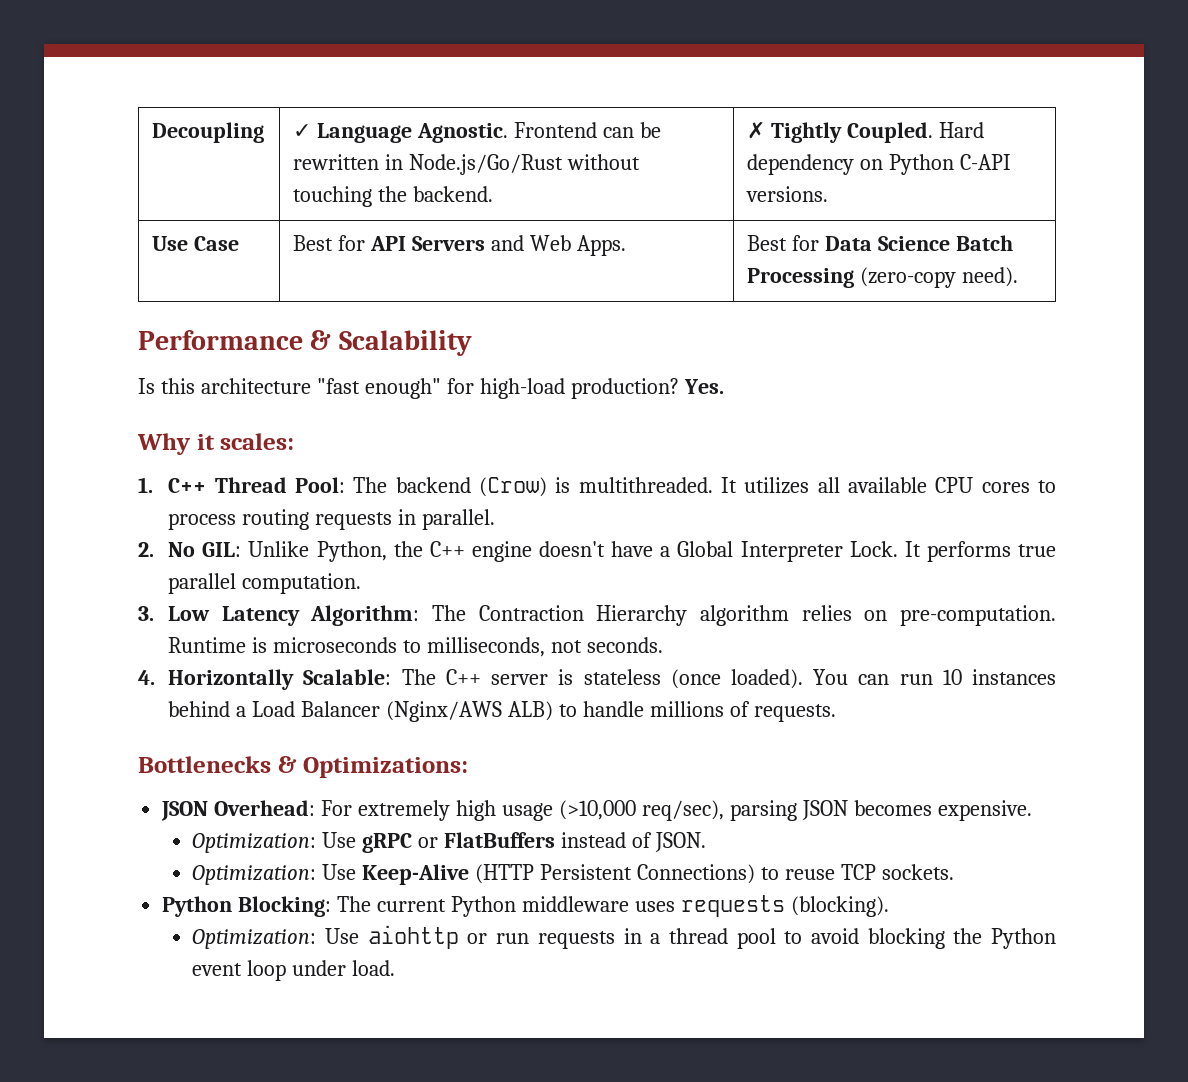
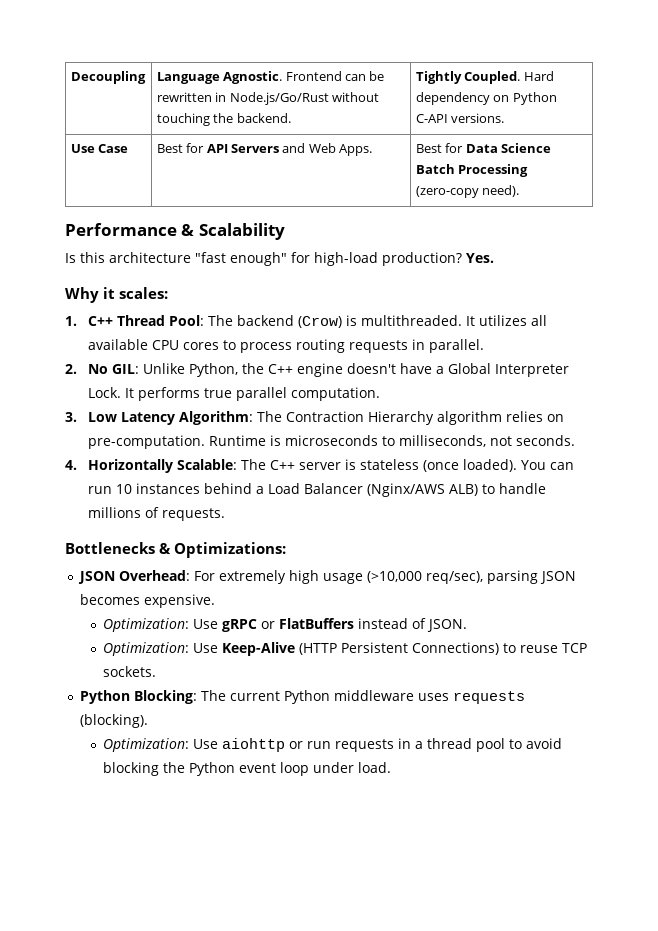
[293,124,312,138] ✓ -> (146, 77) none
[747,121,766,139] ✗ -> (291, 118) none

